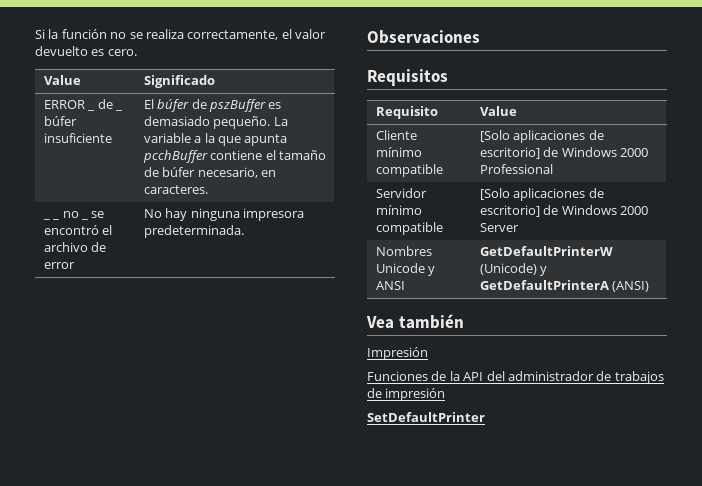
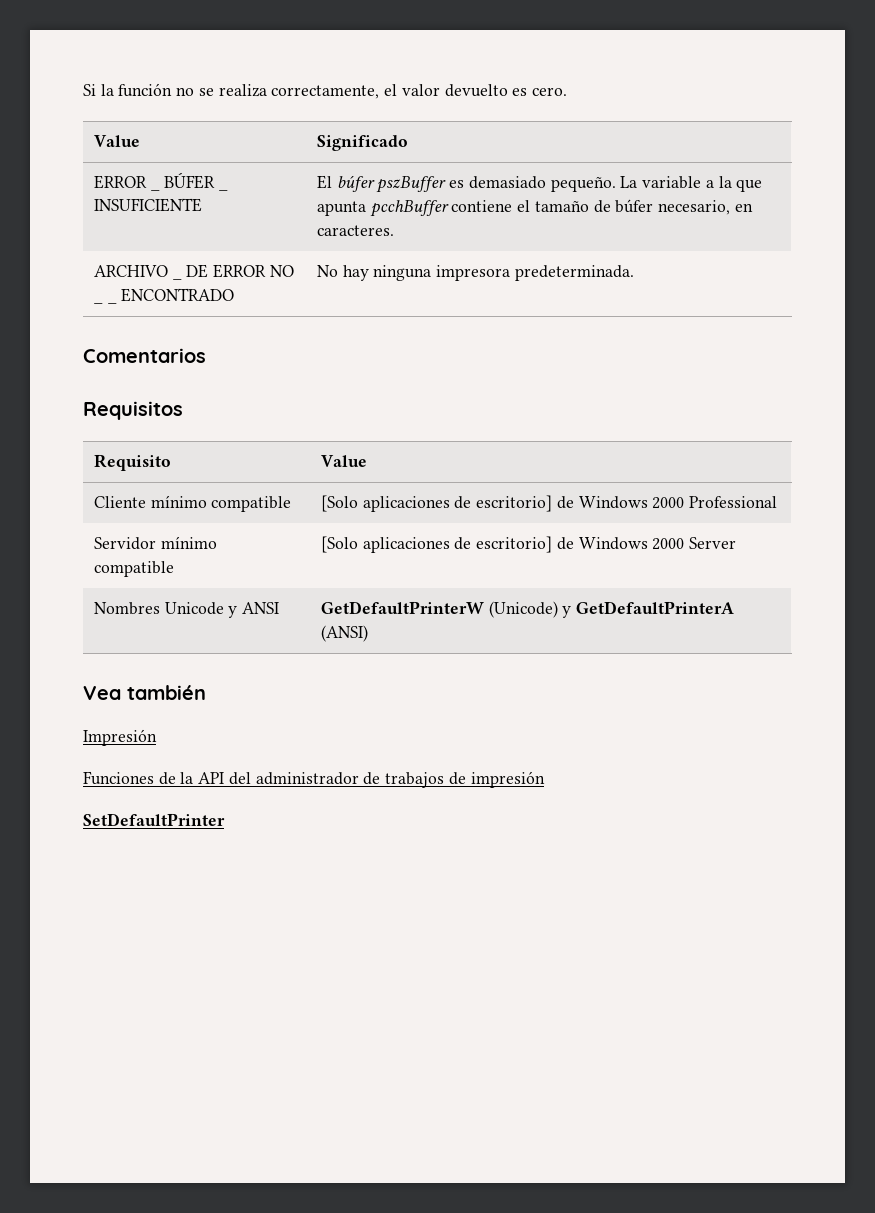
[97,99,113,109] [115,109,123,111] [43,116,77,126] [43,133,112,143] de _ búfer insuficiente -> [164,172,229,191] [93,198,202,212] BÚFER _ INSUFICIENTE
[191,99,207,109] de -> (375, 184) none
[42,218,60,220] [62,211,79,218] [81,218,89,220] [91,211,105,218] [43,225,113,235] [43,242,107,252] [43,262,75,269] _ _ no _ se encontró el archivo de error -> [93,265,168,277] [172,264,294,280] [93,288,235,304] ARCHIVO _ DE ERROR NO _ _ ENCONTRADO
[367,30,480,44] Observaciones -> [83,348,206,363] Comentarios

